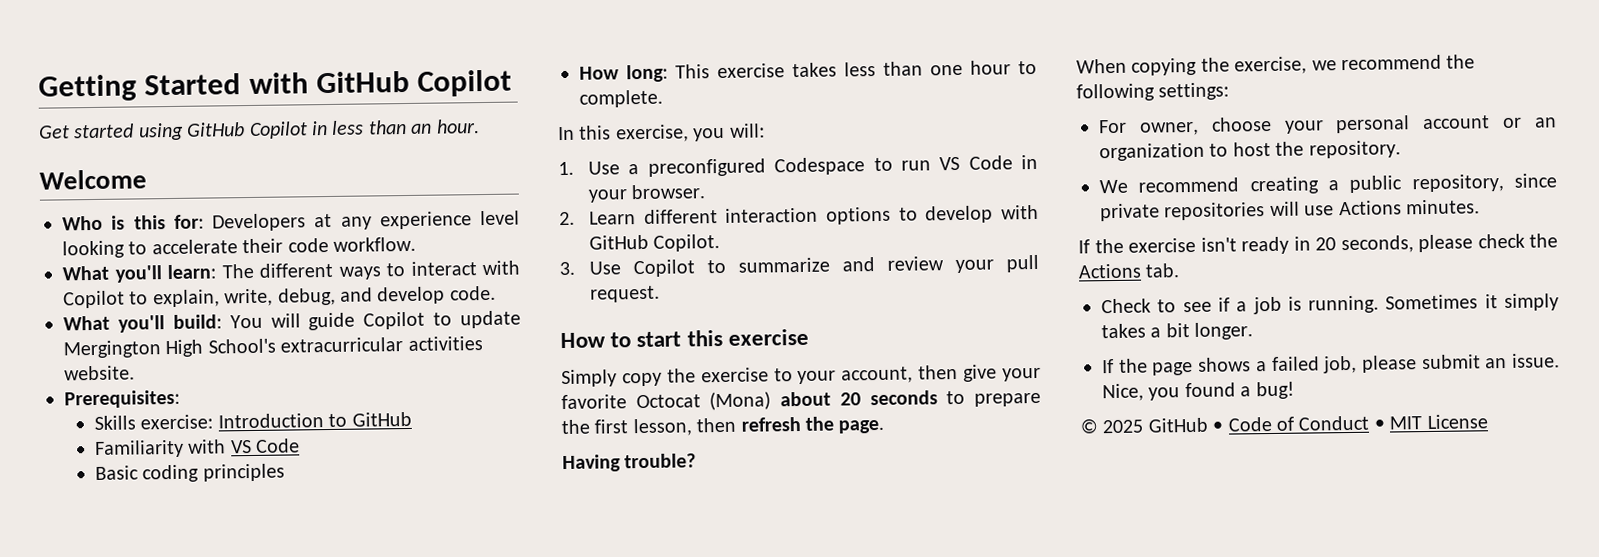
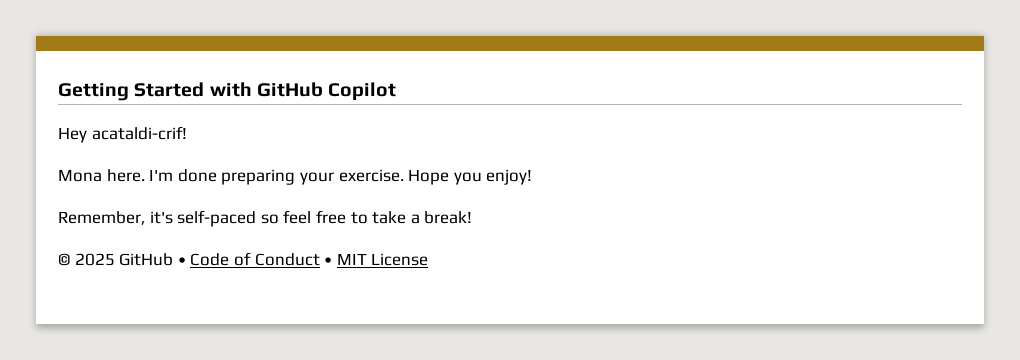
[38,119,480,141] [39,169,147,190] [62,210,520,232] [62,236,416,259] [62,260,520,283] [63,285,496,309] [63,310,521,333] [63,336,483,359] [64,365,135,381] [64,389,180,409] [94,411,412,430] [95,438,301,458] [95,463,285,483] [579,60,1037,83] [579,89,663,108] [558,123,765,143] [558,154,1038,177] [588,184,706,203] [559,204,1039,226] [589,234,721,252] [559,254,1039,278] [590,285,661,303] [560,328,809,349] [561,364,1041,388] [561,390,1041,411] [561,416,885,437] [562,453,697,473] [1076,54,1476,76] [1076,82,1230,102] [1099,115,1557,136] [1099,140,1401,162] [1099,173,1557,195] [1100,199,1480,222] [1078,233,1558,255] [1078,263,1181,279] [1101,293,1559,315] [1101,322,1254,340] [1102,353,1560,376] [1102,381,1295,402] Get started using GitHub Copilot in less than an hour. // Welcome // Who is this for: Developers at any experience level looking to accelerate their code workflow. // What you'll learn: The different ways to interact with Copilot to explain, write, debug, and develop code. // What you'll build: You will guide Copilot to update Mergington High School's extracurricular activities website. // Prerequisites: // Skills exercise: Introduction to GitHub // Familiarity with VS Code // Basic coding principles // How long: This exercise takes less than one hour to complete. // In this exercise, you will: // 1. Use a preconfigured Codespace to run VS Code in your browser. // 2. Learn different interaction options to develop with GitHub Copilot. // 3. Use Copilot to summarize and review your pull request. // How to start this exercise // Simply copy the exercise to your account, then give your favorite Octocat (Mona) about 20 seconds to prepare the first lesson, then refresh the page. // Having trouble? // When copying the exercise, we recommend the following settings: // For owner, choose your personal account or an organization to host the repository. // We recommend creating a public repository, since private repositories will use Actions minutes. // If the exercise isn't ready in 20 seconds, please check the Actions tab. // Check to see if a job is running. Sometimes it simply takes a bit longer. // If the page shows a failed job, please submit an issue. Nice, you found a bug! -> [58,126,187,143] [58,169,533,185] [58,210,473,227] Hey acataldi-crif! // Mona here. I'm done preparing your exercise. Hope you enjoy! // Remember, it's self-paced so feel free to take a break!

